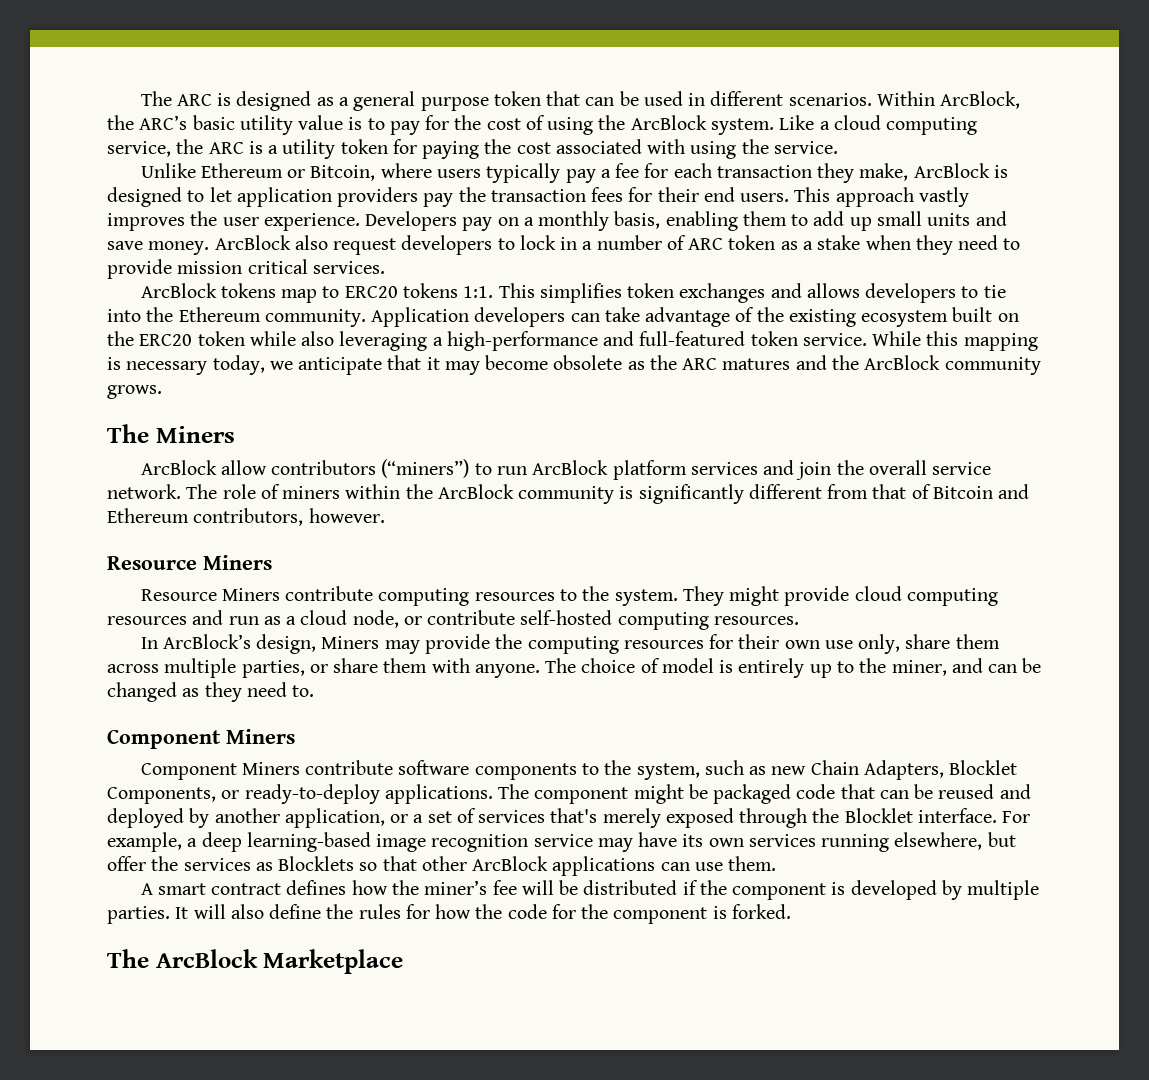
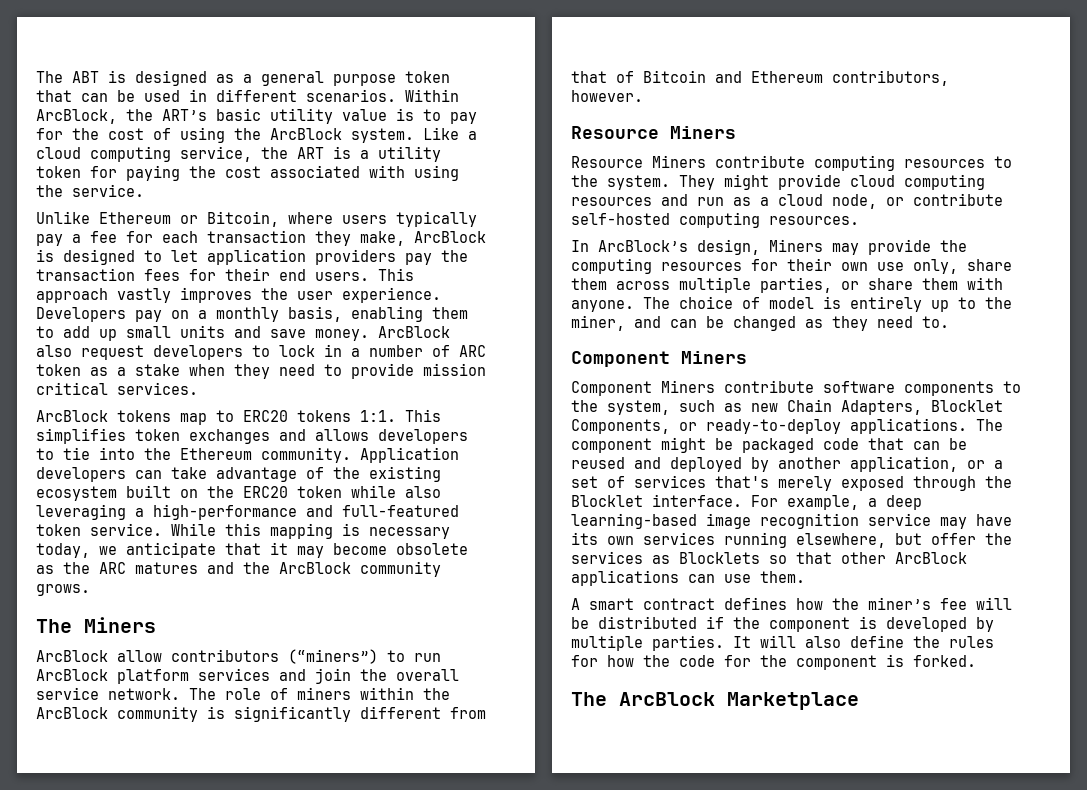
[140,91,212,106] The ARC -> [36,71,99,83] The ABT
[139,115,188,130] ARC’s -> [162,109,207,121] ART’s
[208,142,244,154] ARC -> [297,147,324,159] ART

